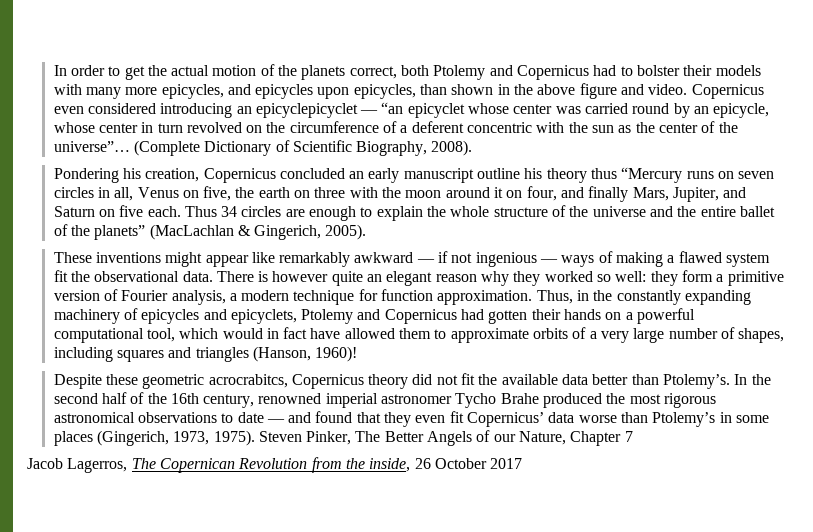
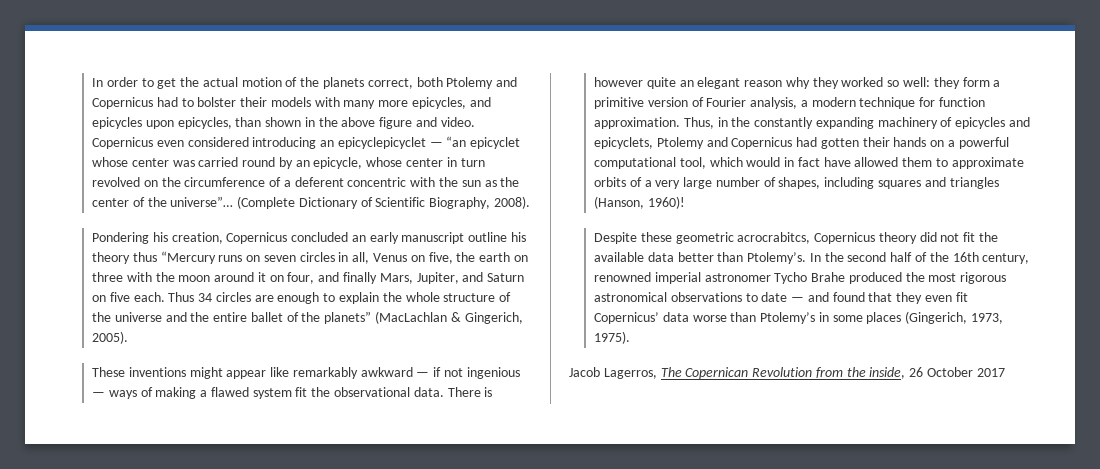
[258,430,633,446] Steven Pinker, The Better Angels of our Nature, Chapter 7 -> (631, 337) none

